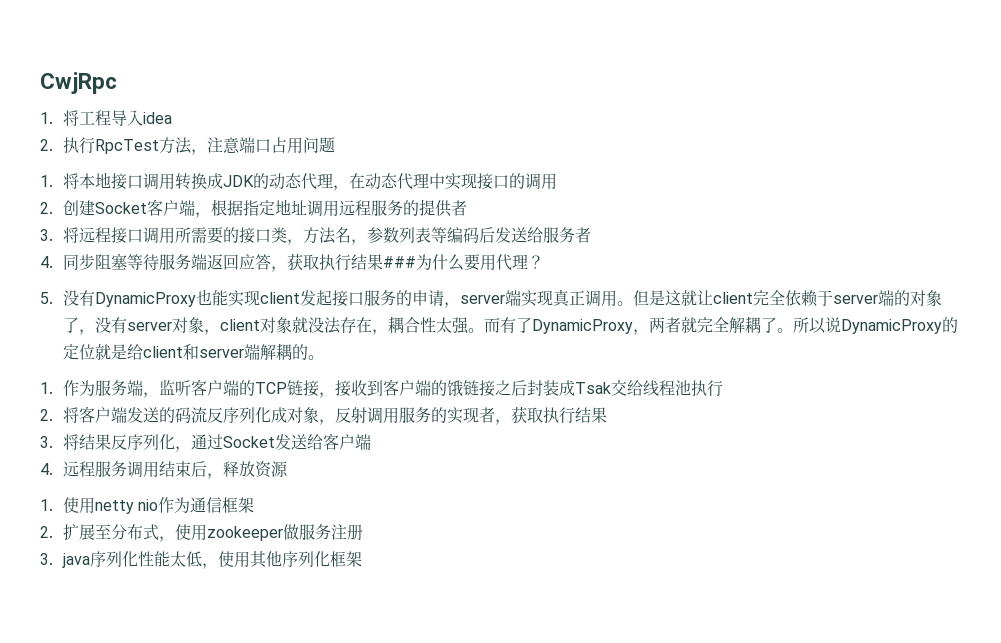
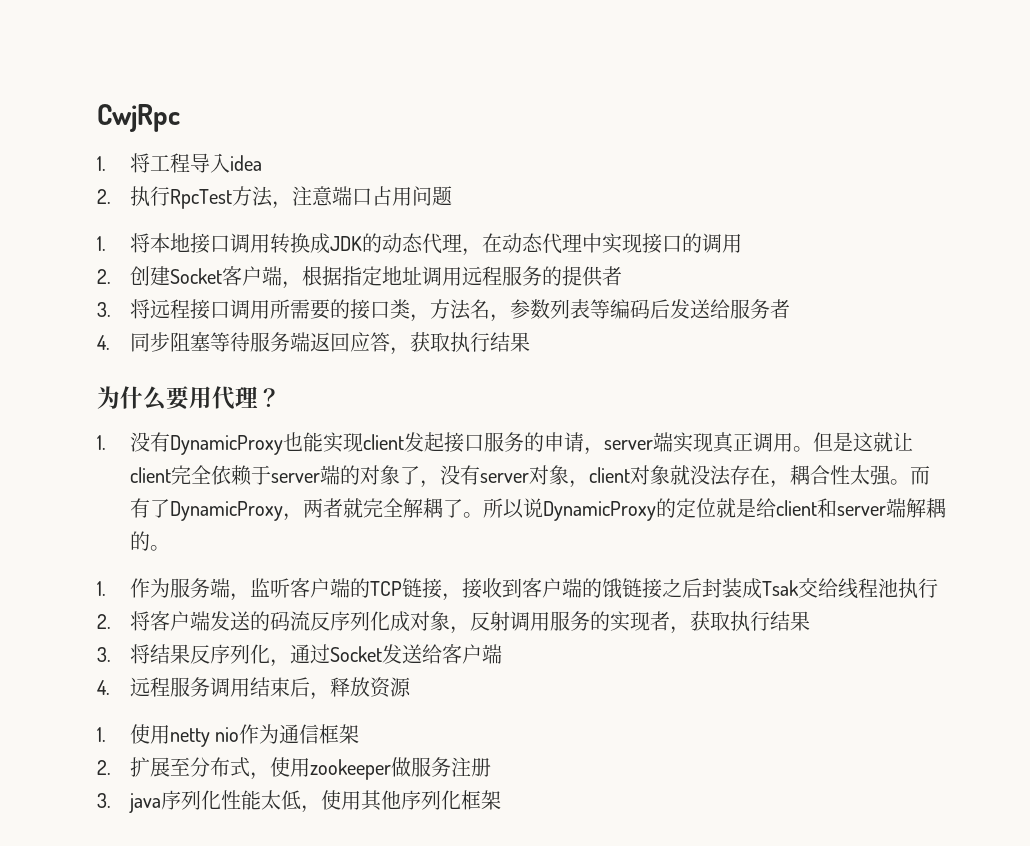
[382,256,416,268] ### -> (530, 342) //
[40,292,53,304] 5. -> [97,435,106,450] 1.

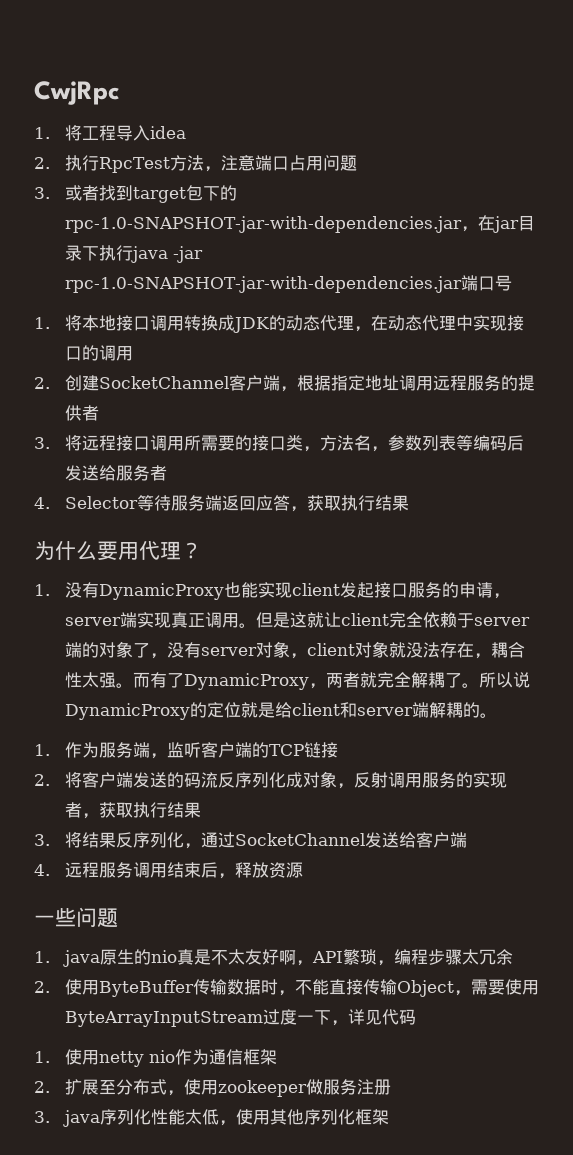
(452, 196) none -> [34,185,237,203] [64,215,535,233] [64,245,203,263] [64,275,512,293] // 3.或者找到target包下的rpc-1.0-SNAPSHOT-jar-with-dependencies.jar，在jar目录下执行java -jar rpc-1.0-SNAPSHOT-jar-with-dependencies.jar端口号
[169,268,222,284] Socket -> [98,376,229,389] SocketChannel
[129,332,210,352] 同步阻塞 -> [64,496,138,509] Selector
[441,578,938,601] ，接收到客户端的饿链接之后封装成Tsak交给线程池执行 -> (338, 750) none
[329,646,382,662] Socket -> [234,833,365,846] SocketChannel
(411, 687) none -> [34,907,118,928] [34,949,513,967] [34,979,539,997] [64,1009,416,1027] // 一些问题 // 1. java原生的nio真是不太友好啊，API繁琐，编程步骤太冗余 // 2.使用ByteBuffer传输数据时，不能直接传输Object，需要使用ByteArrayInputStream过度一下，详见代码

